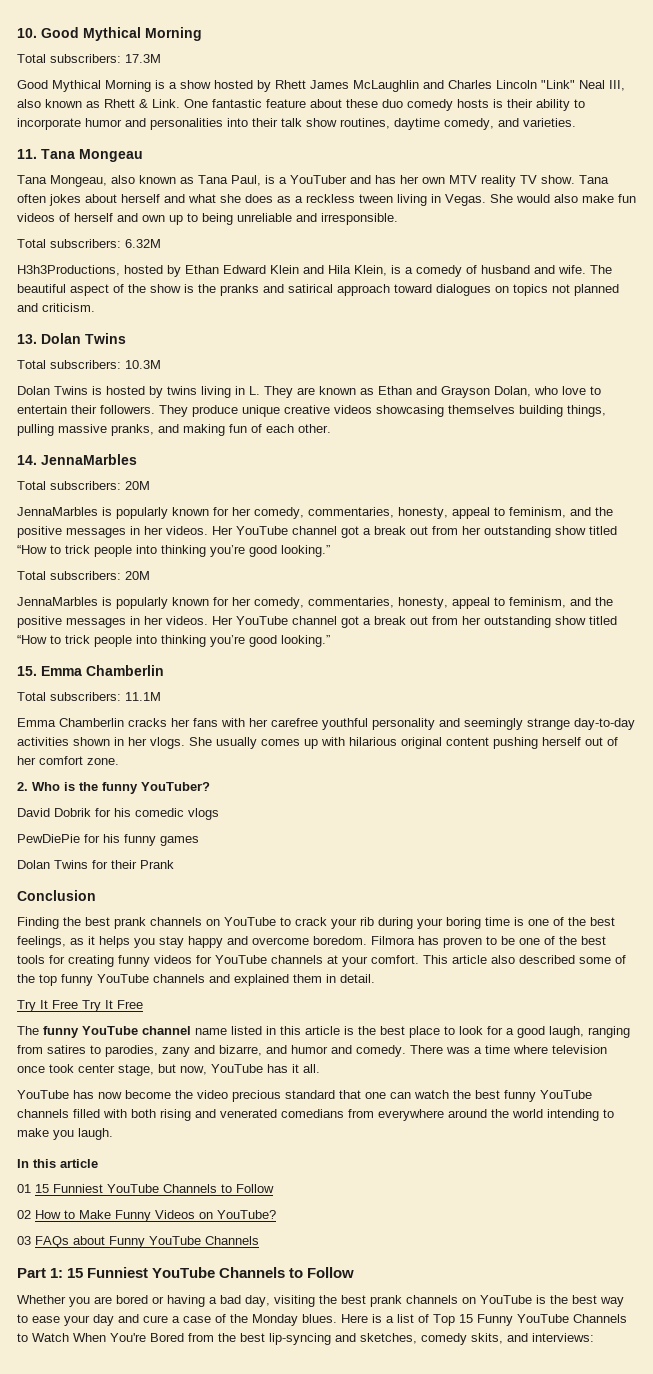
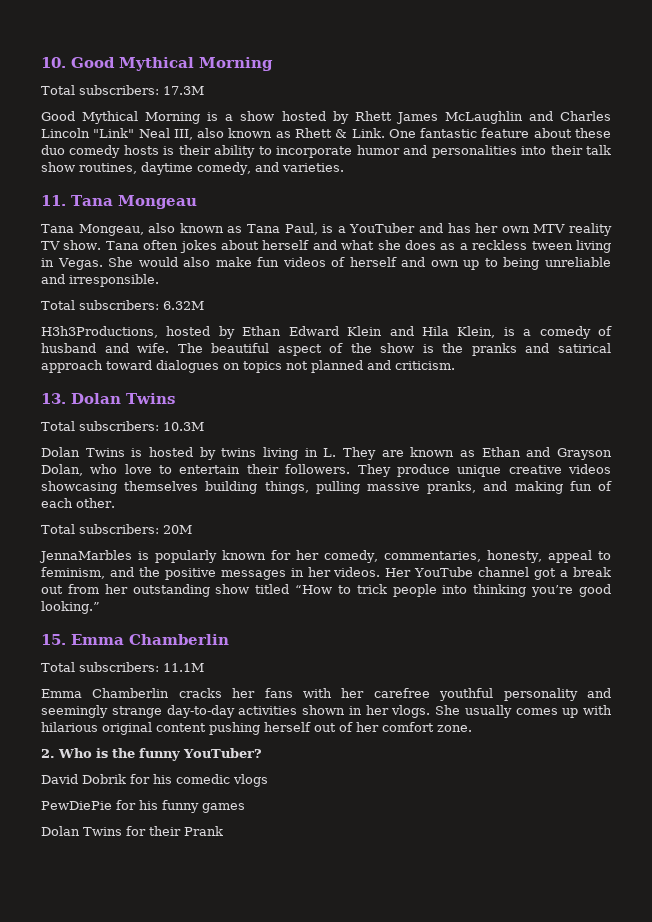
[17,454,137,465] [17,481,150,490] [17,507,613,519] [17,526,617,538] [17,545,330,557] // 14. JennaMarbles // Total subscribers: 20M // JennaMarbles is popularly known for her comedy, commentaries, honesty, appeal to feminism, and the positive messages in her videos. Her YouTube channel got a break out from her outstanding show titled “How to trick people into thinking you’re good looking.” -> (115, 503) none
[17,890,96,901] [17,917,615,929] [17,936,606,948] [17,955,626,967] [17,974,375,986] [17,1000,143,1012] [17,1026,630,1038] [17,1045,607,1057] [17,1064,320,1076] [17,1090,592,1102] [17,1109,614,1121] [17,1128,113,1140] [17,1159,98,1168] [17,1184,274,1193] [17,1210,276,1222] [17,1236,259,1248] [17,1267,355,1278] [17,1295,624,1307] [17,1314,627,1326] [17,1333,594,1345] // Conclusion // Finding the best prank channels on YouTube to crack your rib during your boring time is one of the best feelings, as it helps you stay happy and overcome boredom. Filmora has proven to be one of the best tools for creating funny videos for YouTube channels at your comfort. This article also described some of the top funny YouTube channels and explained them in detail. // Try It Free Try It Free // The funny YouTube channel name listed in this article is the best place to look for a good laugh, ranging from satires to parodies, zany and bizarre, and humor and comedy. There was a time where television once took center stage, but now, YouTube has it all. // YouTube has now become the video precious standard that one can watch the best funny YouTube channels filled with both rising and venerated comedians from everywhere around the world intending to make you laugh. // In this article // 01 15 Funniest YouTube Channels to Follow // 02 How to Make Funny Videos on YouTube? // 03 FAQs about Funny YouTube Channels // Part 1: 15 Funniest YouTube Channels to Follow // Whether you are bored or having a bad day, visiting the best prank channels on YouTube is the best way to ease your day and cure a case of the Monday blues. Here is a list of Top 15 Funny YouTube Channels to Watch When You're Bored from the best lip-syncing and sketches, comedy skits, and interviews: -> (223, 831) none

